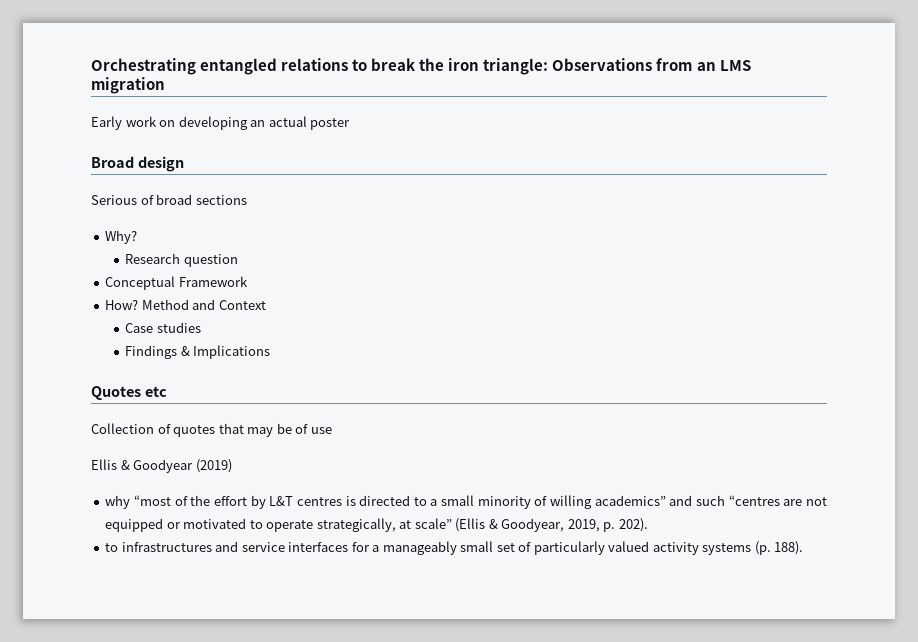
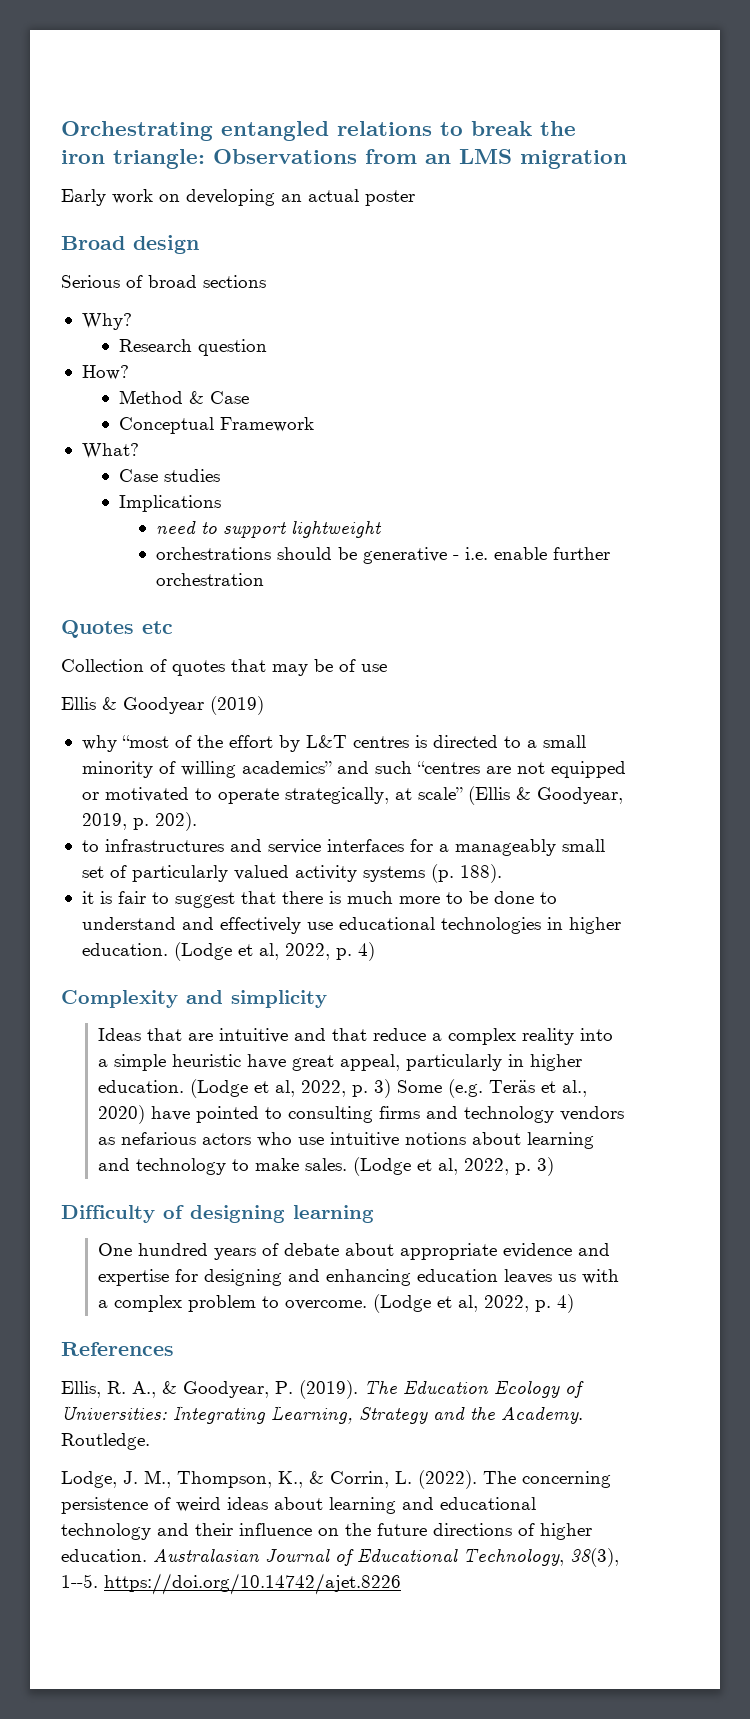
[105,276,248,290] [105,299,266,310] Conceptual Framework // How? Method and Context -> [81,365,129,380] [118,390,249,404] [118,417,314,434] [81,443,139,459] How? // Method & Case // Conceptual Framework // What?
[125,345,190,359] Findings & -> (220, 475) none
(271, 352) none -> [155,521,382,538] [155,547,610,564] [155,573,264,586] // need to support lightweight // orchestrations should be generative - i.e. enable further orchestration
(804, 548) none -> [81,891,557,908] [81,917,621,934] [81,942,375,961] [61,990,327,1008] [98,1028,614,1045] [98,1054,583,1071] [98,1079,588,1098] [98,1105,625,1124] [98,1132,595,1149] [98,1157,555,1176] [61,1205,374,1223] [98,1243,611,1260] [98,1269,620,1286] [98,1294,575,1313] [61,1342,174,1356] [61,1380,584,1399] [61,1406,583,1424] [61,1433,150,1450] [61,1470,611,1489] [61,1497,536,1514] [61,1523,592,1540] [61,1548,619,1567] [61,1573,401,1595] // it is fair to suggest that there is much more to be done to understand and effectively use educational technologies in higher education. (Lodge et al, 2022, p. 4) // Complexity and simplicity // Ideas that are intuitive and that reduce a complex reality into a simple heuristic have great appeal, particularly in higher education. (Lodge et al, 2022, p. 3) Some (e.g. Teräs et al., 2020) have pointed to consulting firms and technology vendors as nefarious actors who use intuitive notions about learning and technology to make sales. (Lodge et al, 2022, p. 3) // Difficulty of designing learning // One hundred years of debate about appropriate evidence and expertise for designing and enhancing education leaves us with a complex problem to overcome. (Lodge et al, 2022, p. 4) // References // Ellis, R. A., & Goodyear, P. (2019). The Education Ecology of Universities: Integrating Learning, Strategy and the Academy. Routledge. // Lodge, J. M., Thompson, K., & Corrin, L. (2022). The concerning persistence of weird ideas about learning and educational technology and their influence on the future directions of higher education. Australasian Journal of Educational Technology, 38(3), 1--5. https://doi.org/10.14742/ajet.8226

